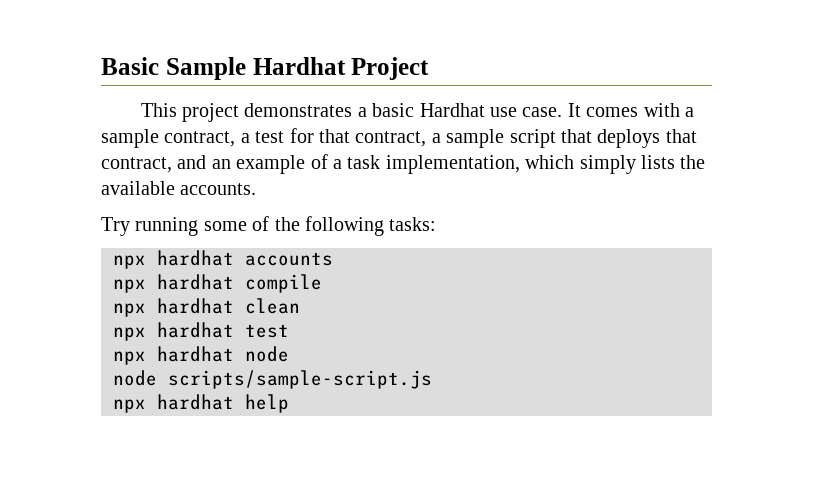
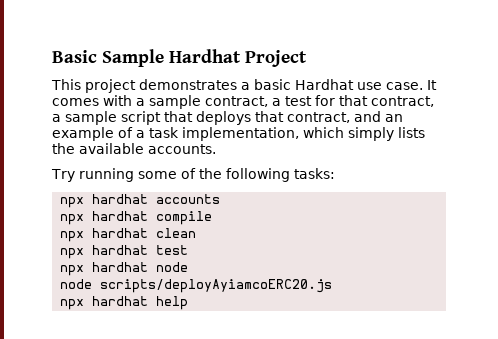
[168,370,432,389] scripts/sample-script.js -> [100,279,333,293] scripts/deployAyiamcoERC20.js

